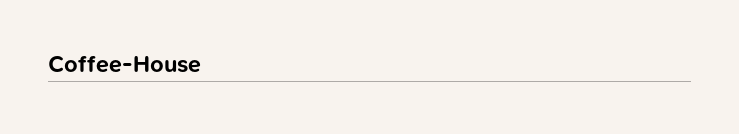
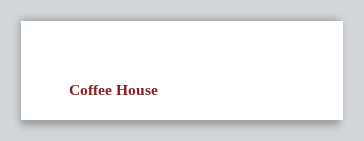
[48,55,201,73] Coffee-House -> [69,85,159,95] Coffee House

